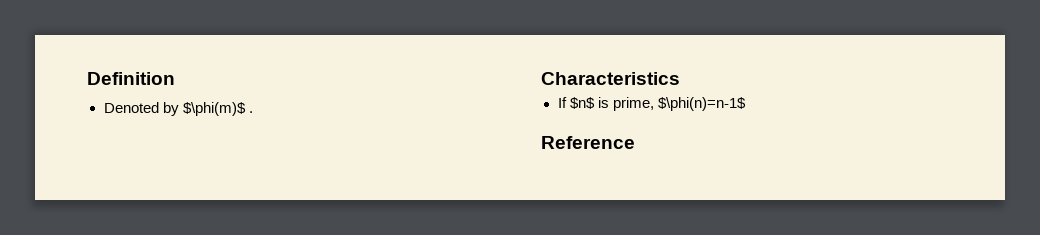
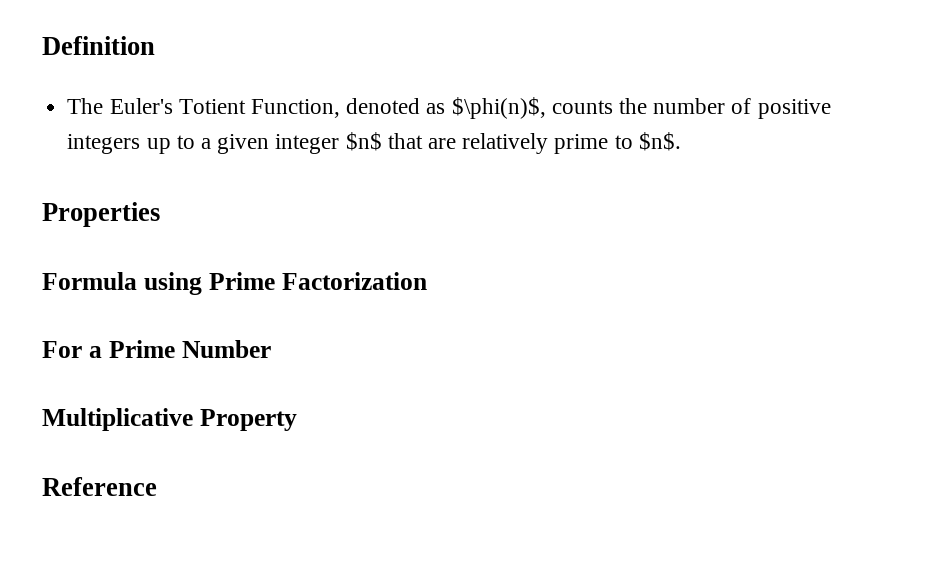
[103,102,253,116] [541,72,680,85] [557,97,746,111] Denoted by $\phi(m)$ . // Characteristics // If $n$ is prime, $\phi(n)=n-1$ -> [67,97,831,119] [67,132,681,154] [42,202,160,227] [42,272,427,295] [42,340,271,358] [42,408,297,431] The Euler's Totient Function, denoted as $\phi(n)$, counts the number of positive integers up to a given integer $n$ that are relatively prime to $n$. // Properties // Formula using Prime Factorization // For a Prime Number // Multiplicative Property

